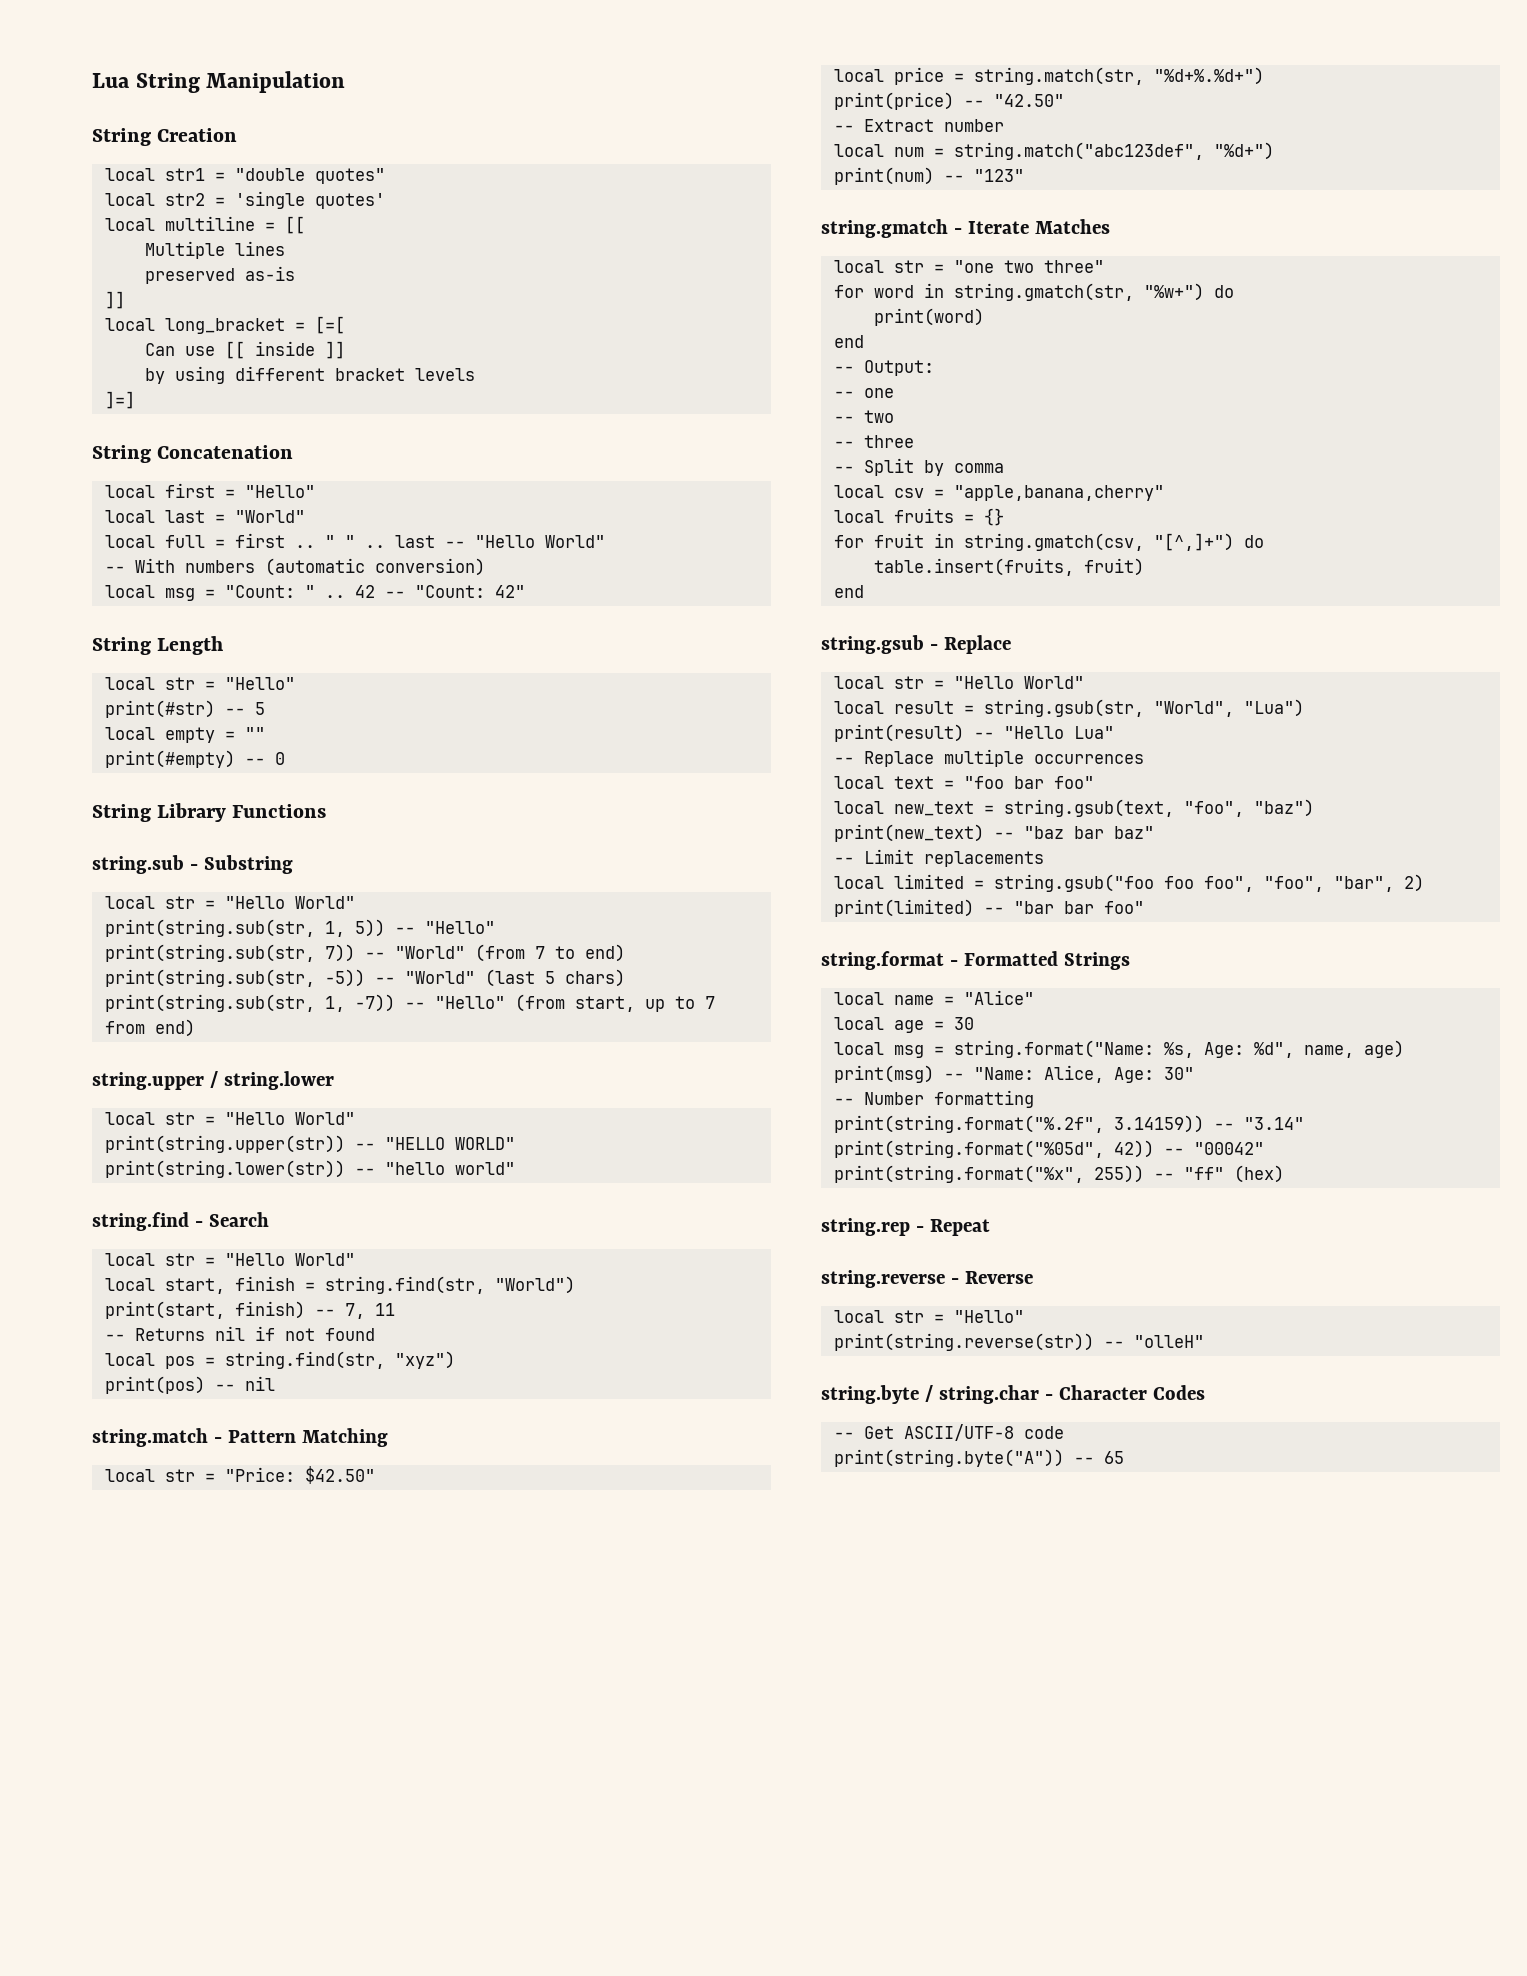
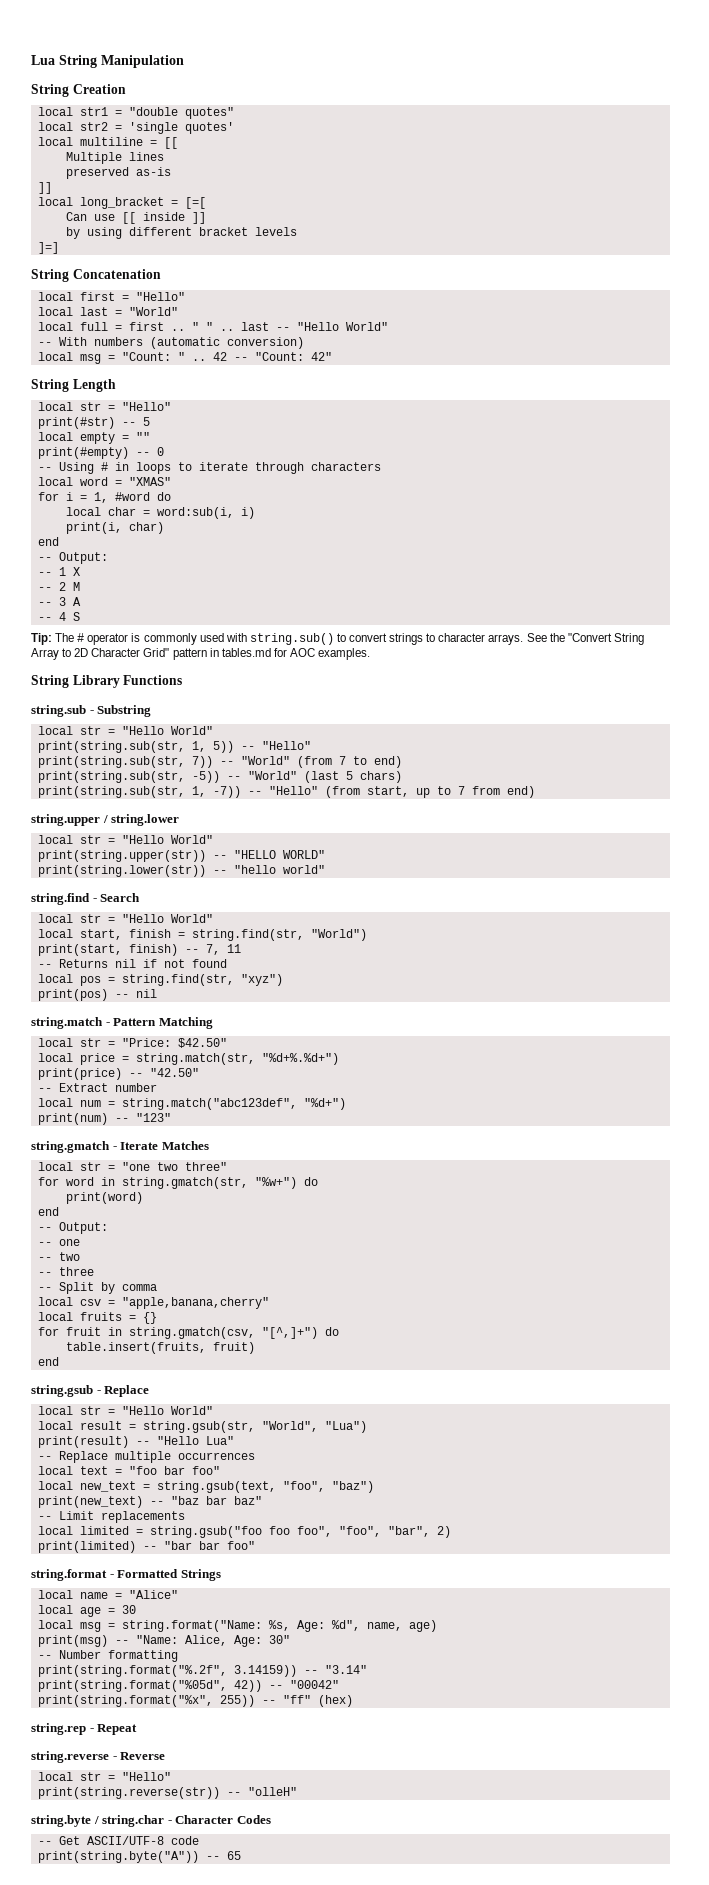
(285, 758) none -> [37,462,381,474] [37,477,171,486] [37,492,171,503] [65,507,255,519] [65,522,164,534] [37,537,59,546] [37,552,108,564] [37,567,80,576] [37,582,80,591] [37,597,81,606] [37,612,80,621] [31,633,644,645] [31,648,371,660] // -- Using # in loops to iterate through characters // local word = "XMAS" // for i = 1, #word do // local char = word:sub(i, i) // print(i, char) // end // -- Output: // -- 1 X // -- 2 M // -- 3 A // -- 4 S // Tip: The # operator is commonly used with string.sub() to convert strings to character arrays. See the "Convert String Array to 2D Character Grid" pattern in tables.md for AOC examples.

